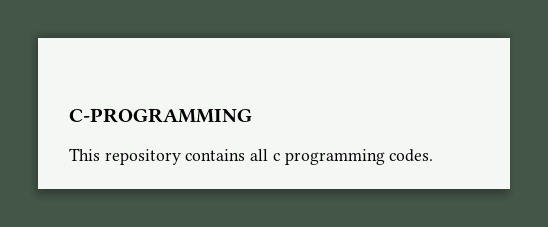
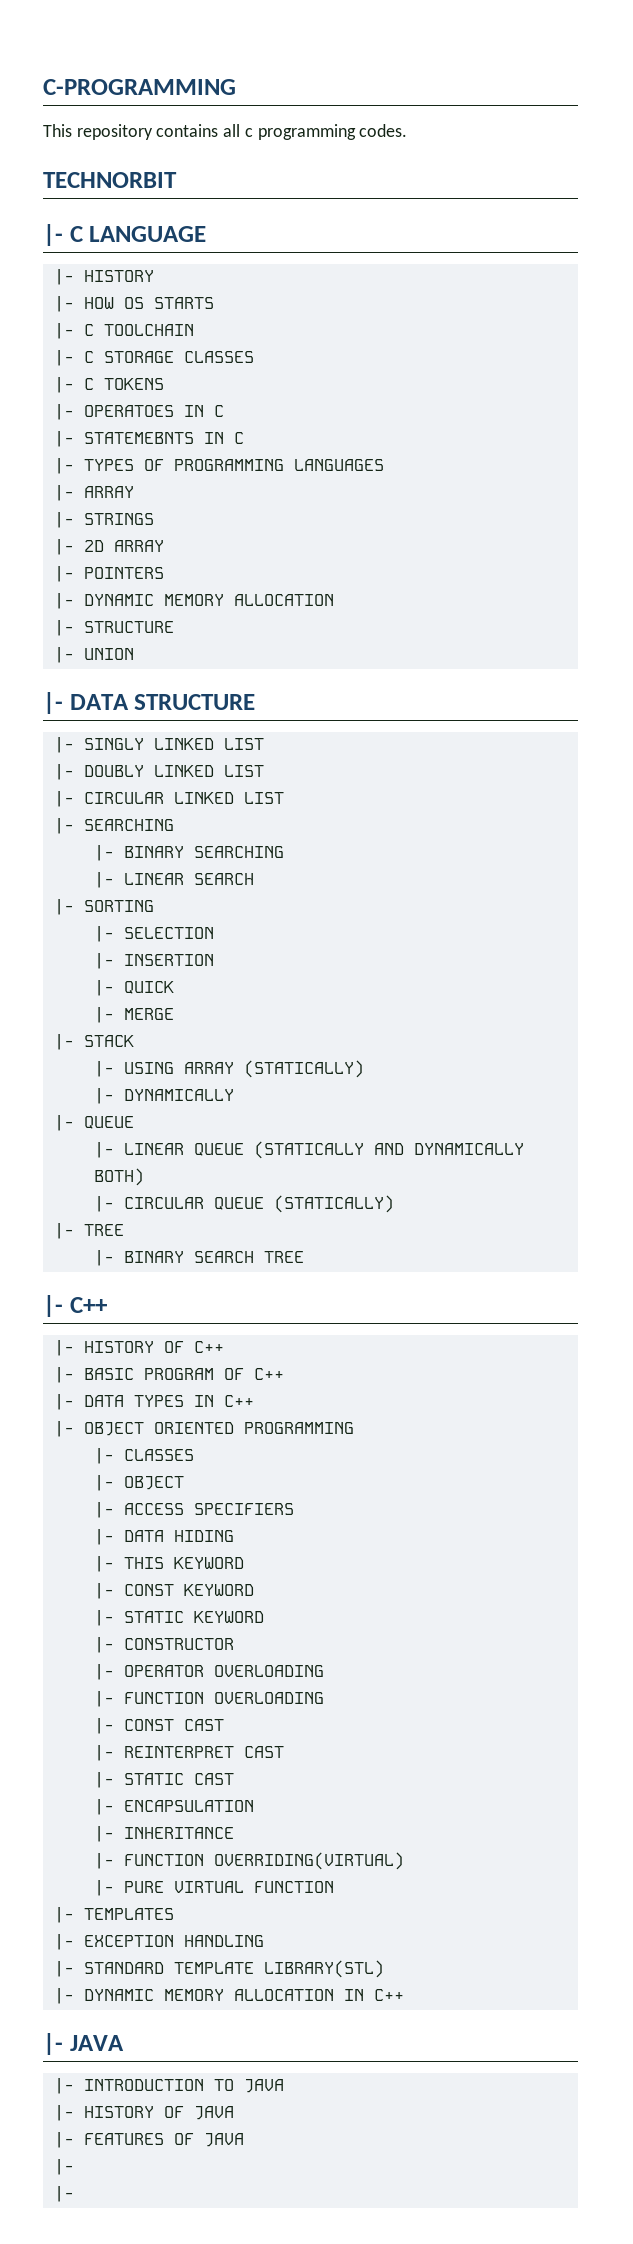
(434, 155) none -> [43,172,177,188] [43,224,207,246] [53,269,154,285] [53,296,214,312] [53,323,194,339] [53,350,254,366] [53,377,164,393] [53,404,224,420] [53,431,244,447] [53,458,384,474] [53,485,134,501] [53,512,154,528] [53,539,164,555] [53,566,164,582] [53,593,334,609] [53,620,174,636] [53,647,134,663] [43,692,256,714] [53,737,264,753] [53,764,264,780] [53,791,284,807] [53,818,174,834] [93,845,284,861] [93,872,254,888] [53,899,154,915] [93,926,214,942] [93,953,214,969] [93,980,174,996] [93,1007,174,1023] [53,1034,134,1050] [93,1060,364,1078] [93,1088,234,1104] [53,1115,134,1131] [93,1141,524,1159] [93,1168,144,1186] [93,1195,394,1213] [53,1223,124,1239] [93,1250,304,1266] [43,1295,107,1317] [53,1340,224,1356] [53,1367,284,1383] [53,1394,254,1410] [53,1421,354,1437] [93,1448,194,1464] [93,1475,184,1491] [93,1502,294,1518] [93,1529,234,1545] [93,1556,244,1572] [93,1583,254,1599] [93,1610,264,1626] [93,1637,234,1653] [93,1664,324,1680] [93,1691,324,1707] [93,1718,224,1734] [93,1745,284,1761] [93,1772,234,1788] [93,1799,254,1815] [93,1826,234,1842] [93,1852,404,1870] [93,1880,334,1896] [53,1907,174,1923] [53,1934,264,1950] [53,1960,384,1978] [53,1988,404,2004] [43,2033,124,2055] [53,2078,284,2094] [53,2105,234,2121] [53,2132,244,2148] [53,2159,74,2175] [53,2186,74,2202] // TECHNORBIT // |- C LANGUAGE // |- HISTORY // |- HOW OS STARTS // |- C TOOLCHAIN // |- C STORAGE CLASSES // |- C TOKENS // |- OPERATOES IN C // |- STATEMEBNTS IN C // |- TYPES OF PROGRAMMING LANGUAGES // |- ARRAY // |- STRINGS // |- 2D ARRAY // |- POINTERS // |- DYNAMIC MEMORY ALLOCATION // |- STRUCTURE // |- UNION // |- DATA STRUCTURE // |- SINGLY LINKED LIST // |- DOUBLY LINKED LIST // |- CIRCULAR LINKED LIST // |- SEARCHING // |- BINARY SEARCHING // |- LINEAR SEARCH // |- SORTING // |- SELECTION // |- INSERTION // |- QUICK // |- MERGE // |- STACK // |- USING ARRAY (STATICALLY) // |- DYNAMICALLY // |- QUEUE // |- LINEAR QUEUE (STATICALLY AND DYNAMICALLY BOTH) // |- CIRCULAR QUEUE (STATICALLY) // |- TREE // |- BINARY SEARCH TREE // |- C++ // |- HISTORY OF C++ // |- BASIC PROGRAM OF C++ // |- DATA TYPES IN C++ // |- OBJECT ORIENTED PROGRAMMING // |- CLASSES // |- OBJECT // |- ACCESS SPECIFIERS // |- DATA HIDING // |- THIS KEYWORD // |- CONST KEYWORD // |- STATIC KEYWORD // |- CONSTRUCTOR // |- OPERATOR OVERLOADING // |- FUNCTION OVERLOADING // |- CONST CAST // |- REINTERPRET CAST // |- STATIC CAST // |- ENCAPSULATION // |- INHERITANCE // |- FUNCTION OVERRIDING(VIRTUAL) // |- PURE VIRTUAL FUNCTION // |- TEMPLATES // |- EXCEPTION HANDLING // |- STANDARD TEMPLATE LIBRARY(STL) // |- DYNAMIC MEMORY ALLOCATION IN C++ // |- JAVA // |- INTRODUCTION TO JAVA // |- HISTORY OF JAVA // |- FEATURES OF JAVA // |- // |-

